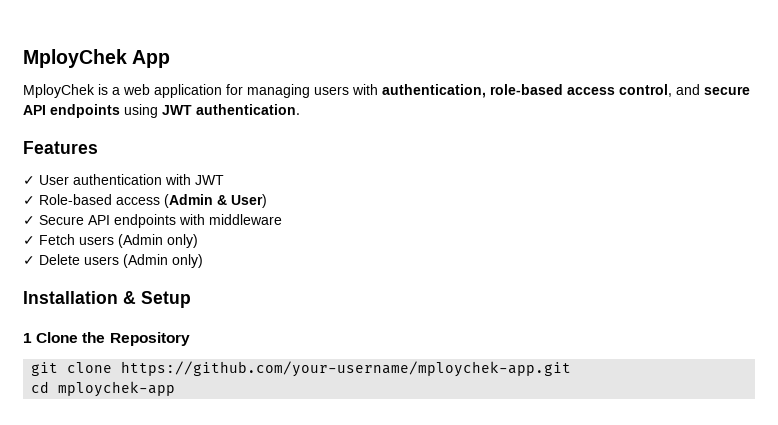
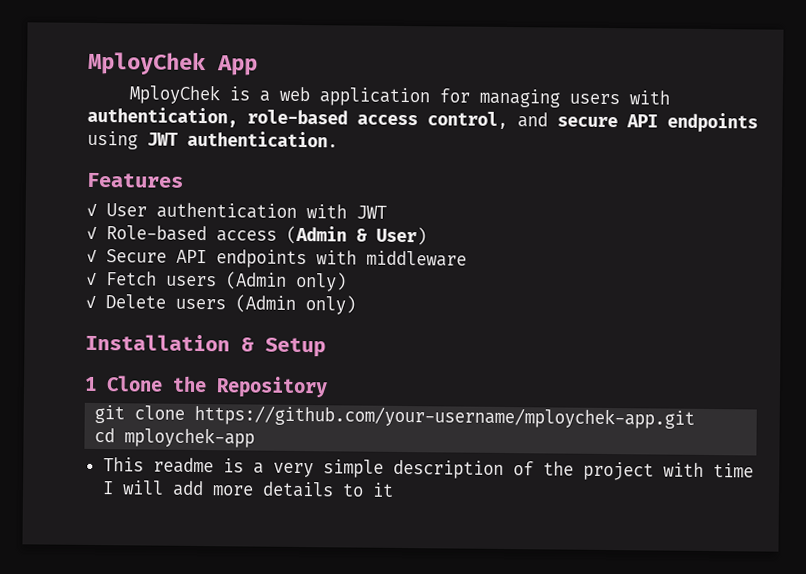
(176, 389) none -> [102,457,754,481] [101,480,394,498] // This readme is a very simple description of the project with time I will add more details to it

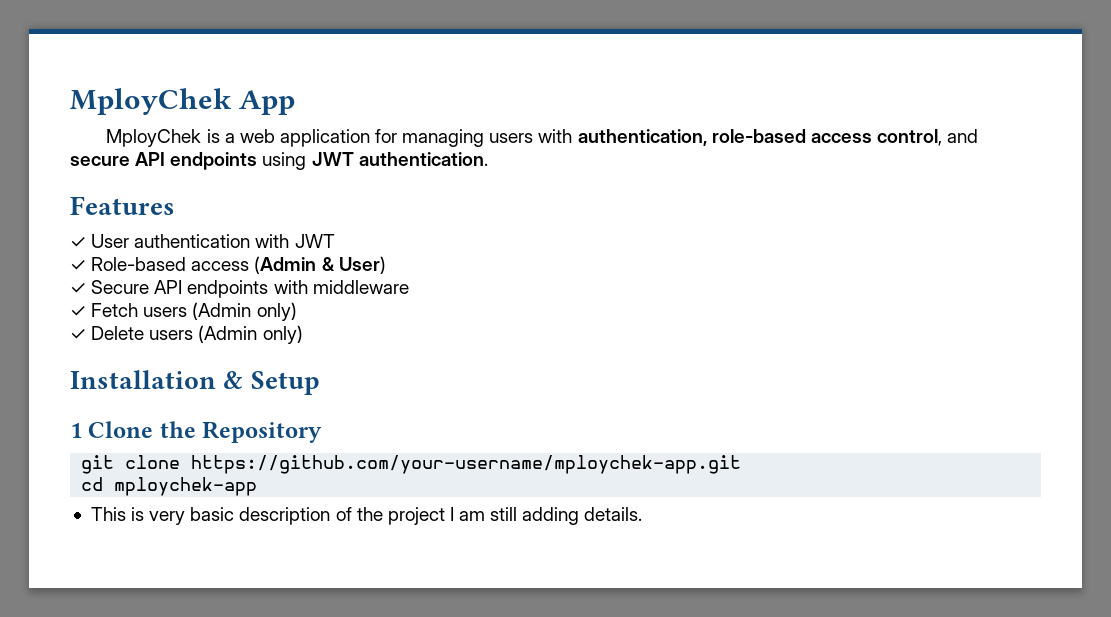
[152,457,754,481] [101,480,394,498] readme is a very simple description of the project with time I will add more details to it -> [131,507,643,525] is very basic description of the project I am still adding details.

